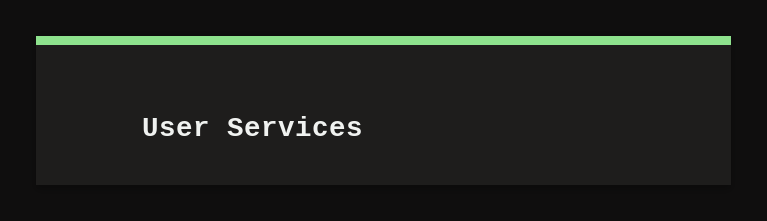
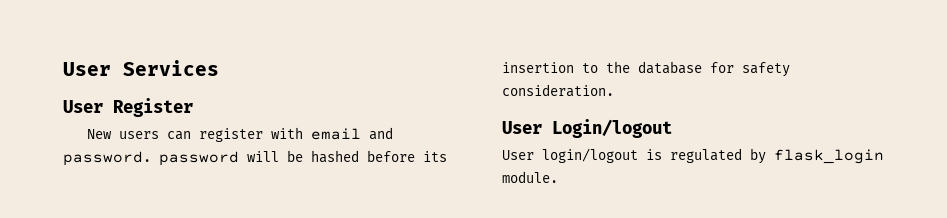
(363, 126) none -> [63,98,193,117] [86,127,393,142] [63,150,447,166] [502,61,790,77] [502,84,614,97] [502,119,672,138] [502,148,884,164] [502,171,558,183] // User Register // New users can register with email and password. password will be hashed before its insertion to the database for safety consideration. // User Login/logout // User login/logout is regulated by flask_login module.

